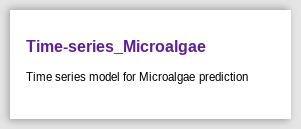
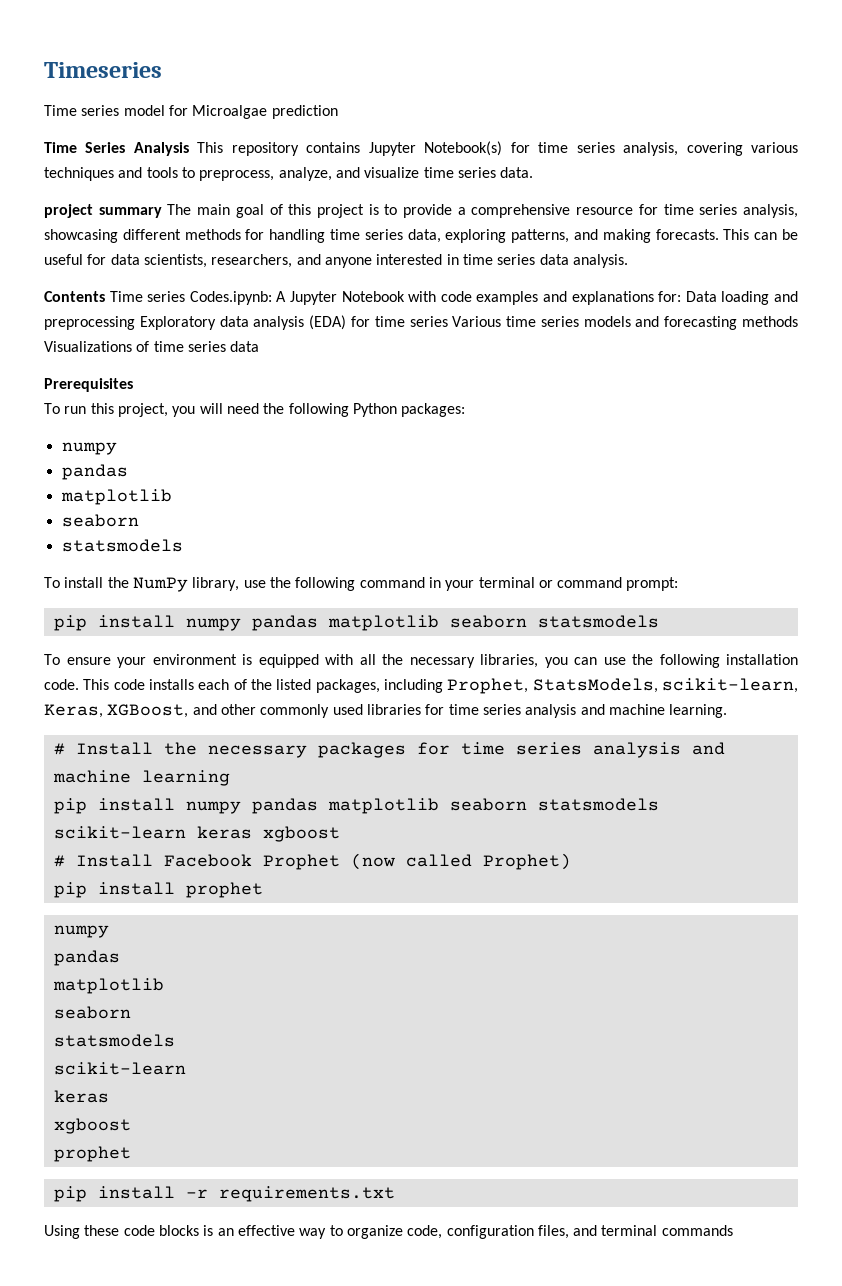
[26,40,206,55] Time-series_Microalgae -> [44,62,162,78] Timeseries
(248, 78) none -> [44,141,798,156] [44,167,534,181] [44,204,799,218] [44,229,798,243] [44,254,628,268] [44,291,799,305] [44,315,799,330] [44,341,260,352] [44,378,133,392] [44,403,466,417] [61,442,117,455] [61,464,128,480] [60,489,172,505] [61,514,139,527] [61,539,183,552] [44,577,679,592] [53,615,659,631] [44,654,798,668] [44,678,798,694] [44,704,728,718] [53,742,725,758] [52,770,230,786] [53,798,659,814] [53,826,340,842] [53,853,571,870] [53,882,263,898] [53,925,109,938] [53,950,120,966] [52,978,164,994] [53,1006,131,1019] [53,1034,175,1047] [53,1062,186,1075] [53,1090,109,1103] [53,1118,131,1134] [53,1146,131,1162] [53,1186,395,1202] [44,1225,733,1239] // Time Series Analysis This repository contains Jupyter Notebook(s) for time series analysis, covering various techniques and tools to preprocess, analyze, and visualize time series data. // project summary The main goal of this project is to provide a comprehensive resource for time series analysis, showcasing different methods for handling time series data, exploring patterns, and making forecasts. This can be useful for data scientists, researchers, and anyone interested in time series data analysis. // Contents Time series Codes.ipynb: A Jupyter Notebook with code examples and explanations for: Data loading and preprocessing Exploratory data analysis (EDA) for time series Various time series models and forecasting methods Visualizations of time series data // Prerequisites // To run this project, you will need the following Python packages: // numpy // pandas // matplotlib // seaborn // statsmodels // To install the NumPy library, use the following command in your terminal or command prompt: // pip install numpy pandas matplotlib seaborn statsmodels // To ensure your environment is equipped with all the necessary libraries, you can use the following installation code. This code installs each of the listed packages, including Prophet, StatsModels, scikit-learn, Keras, XGBoost, and other commonly used libraries for time series analysis and machine learning. // # Install the necessary packages for time series analysis and machine learning // pip install numpy pandas matplotlib seaborn statsmodels scikit-learn keras xgboost // # Install Facebook Prophet (now called Prophet) // pip install prophet // numpy // pandas // matplotlib // seaborn // statsmodels // scikit-learn // keras // xgboost // prophet // pip install -r requirements.txt // Using these code blocks is an effective way to organize code, configuration files, and terminal commands

